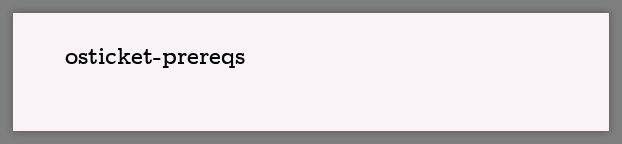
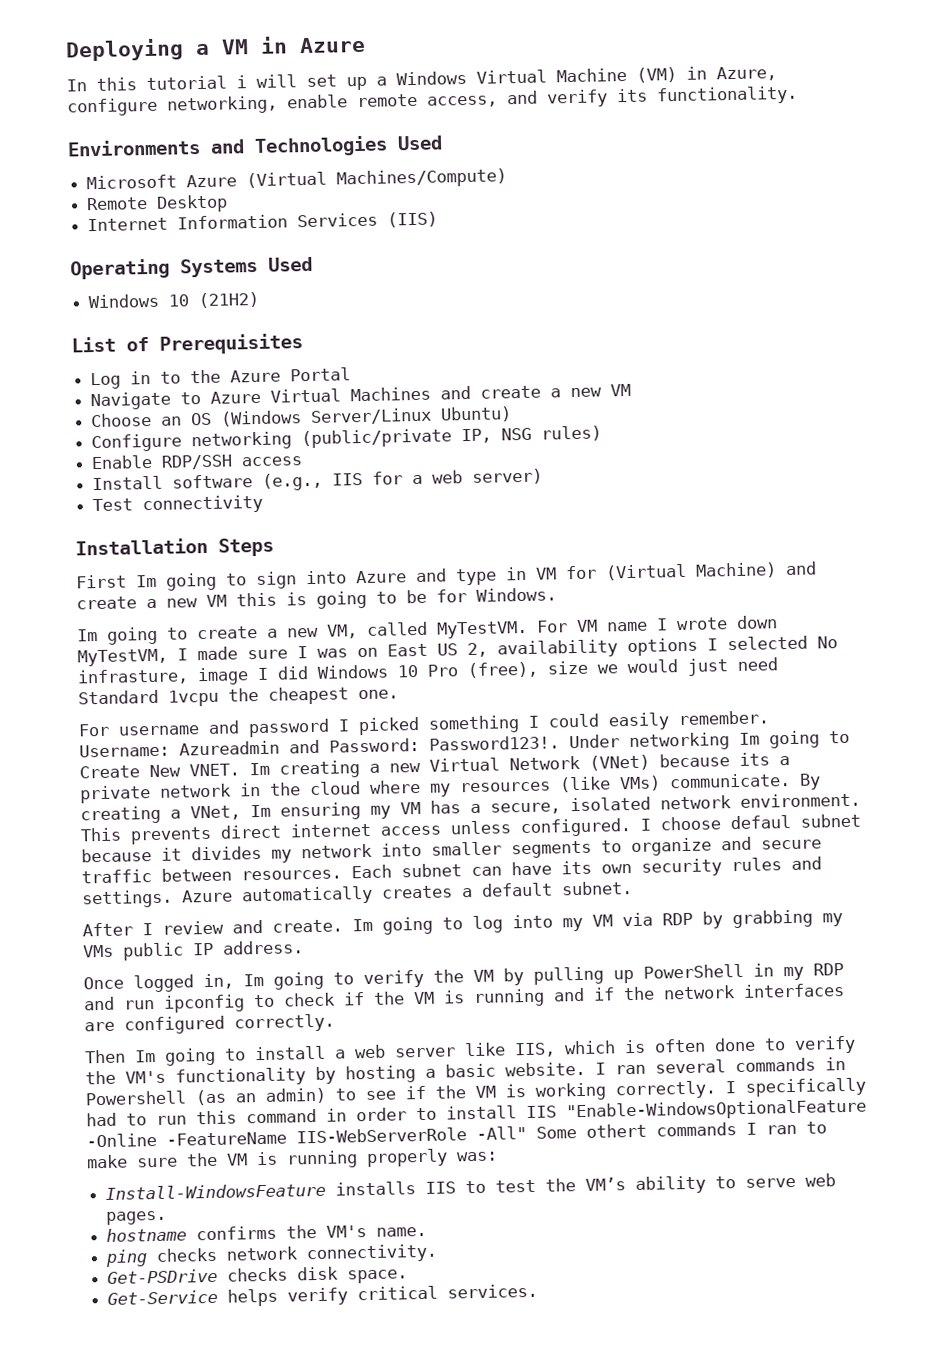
[65,48,245,68] osticket-prereqs -> [65,36,366,62] [66,66,777,92] [67,85,798,117] [67,135,443,157] [86,168,508,190] [86,194,229,213] [87,211,439,232] [70,256,313,280] [88,291,261,309] [71,333,303,355] [90,367,352,390] [90,383,632,411] [90,406,513,428] [91,425,603,453] [91,454,303,470] [92,468,544,491] [92,494,264,515] [75,537,274,557] [76,561,817,591] [76,587,557,610] [77,615,778,645] [77,635,838,667] [77,657,778,686] [78,686,399,707] [78,710,769,738] [79,730,850,758] [79,752,790,779] [80,772,821,804] [80,792,861,825] [80,813,861,845] [81,836,822,863] [81,856,822,884] [81,880,633,909] [82,909,843,937] [83,940,304,961] [83,963,844,993] [83,983,845,1013] [84,1013,335,1035] [84,1035,856,1066] [85,1057,846,1087] [85,1077,866,1106] [86,1098,867,1127] [86,1121,827,1148] [86,1148,498,1169] [105,1173,837,1200] [106,1210,168,1225] [106,1224,428,1242] [105,1243,439,1267] [107,1266,409,1284] [107,1283,539,1307] Deploying a VM in Azure // In this tutorial i will set up a Windows Virtual Machine (VM) in Azure, configure networking, enable remote access, and verify its functionality. // Environments and Technologies Used // Microsoft Azure (Virtual Machines/Compute) // Remote Desktop // Internet Information Services (IIS) // Operating Systems Used // Windows 10 (21H2) // List of Prerequisites // Log in to the Azure Portal // Navigate to Azure Virtual Machines and create a new VM // Choose an OS (Windows Server/Linux Ubuntu) // Configure networking (public/private IP, NSG rules) // Enable RDP/SSH access // Install software (e.g., IIS for a web server) // Test connectivity // Installation Steps // First Im going to sign into Azure and type in VM for (Virtual Machine) and create a new VM this is going to be for Windows. // Im going to create a new VM, called MyTestVM. For VM name I wrote down MyTestVM, I made sure I was on East US 2, availability options I selected No infrasture, image I did Windows 10 Pro (free), size we would just need Standard 1vcpu the cheapest one. // For username and password I picked something I could easily remember. Username: Azureadmin and Password: Password123!. Under networking Im going to Create New VNET. Im creating a new Virtual Network (VNet) because its a private network in the cloud where my resources (like VMs) communicate. By creating a VNet, Im ensuring my VM has a secure, isolated network environment. This prevents direct internet access unless configured. I choose defaul subnet because it divides my network into smaller segments to organize and secure traffic between resources. Each subnet can have its own security rules and settings. Azure automatically creates a default subnet. // After I review and create. Im going to log into my VM via RDP by grabbing my VMs public IP address. // Once logged in, Im going to verify the VM by pulling up PowerShell in my RDP and run ipconfig to check if the VM is running and if the network interfaces are configured correctly. // Then Im going to install a web server like IIS, which is often done to verify the VM's functionality by hosting a basic website. I ran several commands in Powershell (as an admin) to see if the VM is working correctly. I specifically had to run this command in order to install IIS "Enable-WindowsOptionalFeature -Online -FeatureName IIS-WebServerRole -All" Some othert commands I ran to make sure the VM is running properly was: // Install-WindowsFeature installs IIS to test the VM’s ability to serve web pages. // hostname confirms the VM's name. // ping checks network connectivity. // Get-PSDrive checks disk space. // Get-Service helps verify critical services.

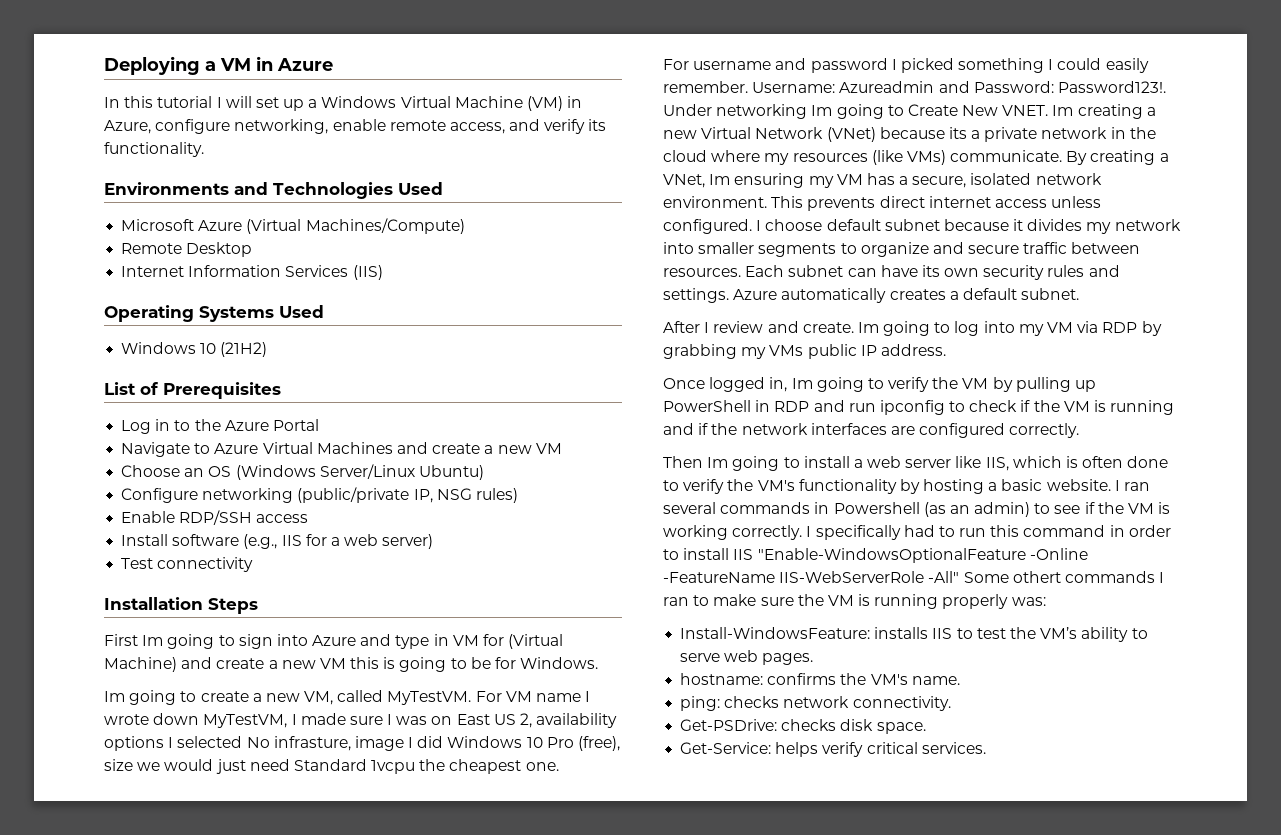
[236,75,247,89] i -> [216,97,222,108] I
[730,814,791,830] defaul -> [826,219,881,231] default
[783,966,804,981] my -> (771, 406) none
[105,1182,327,1200] Install-WindowsFeature -> [680,627,871,639] Install-WindowsFeature:
[106,1227,188,1242] hostname -> [680,673,764,685] hostname:
[105,1249,149,1267] ping -> [680,696,721,711] ping:
[107,1268,219,1284] Get-PSDrive -> [680,719,778,731] Get-PSDrive:
[107,1289,219,1305] Get-Service -> [680,742,772,754] Get-Service:

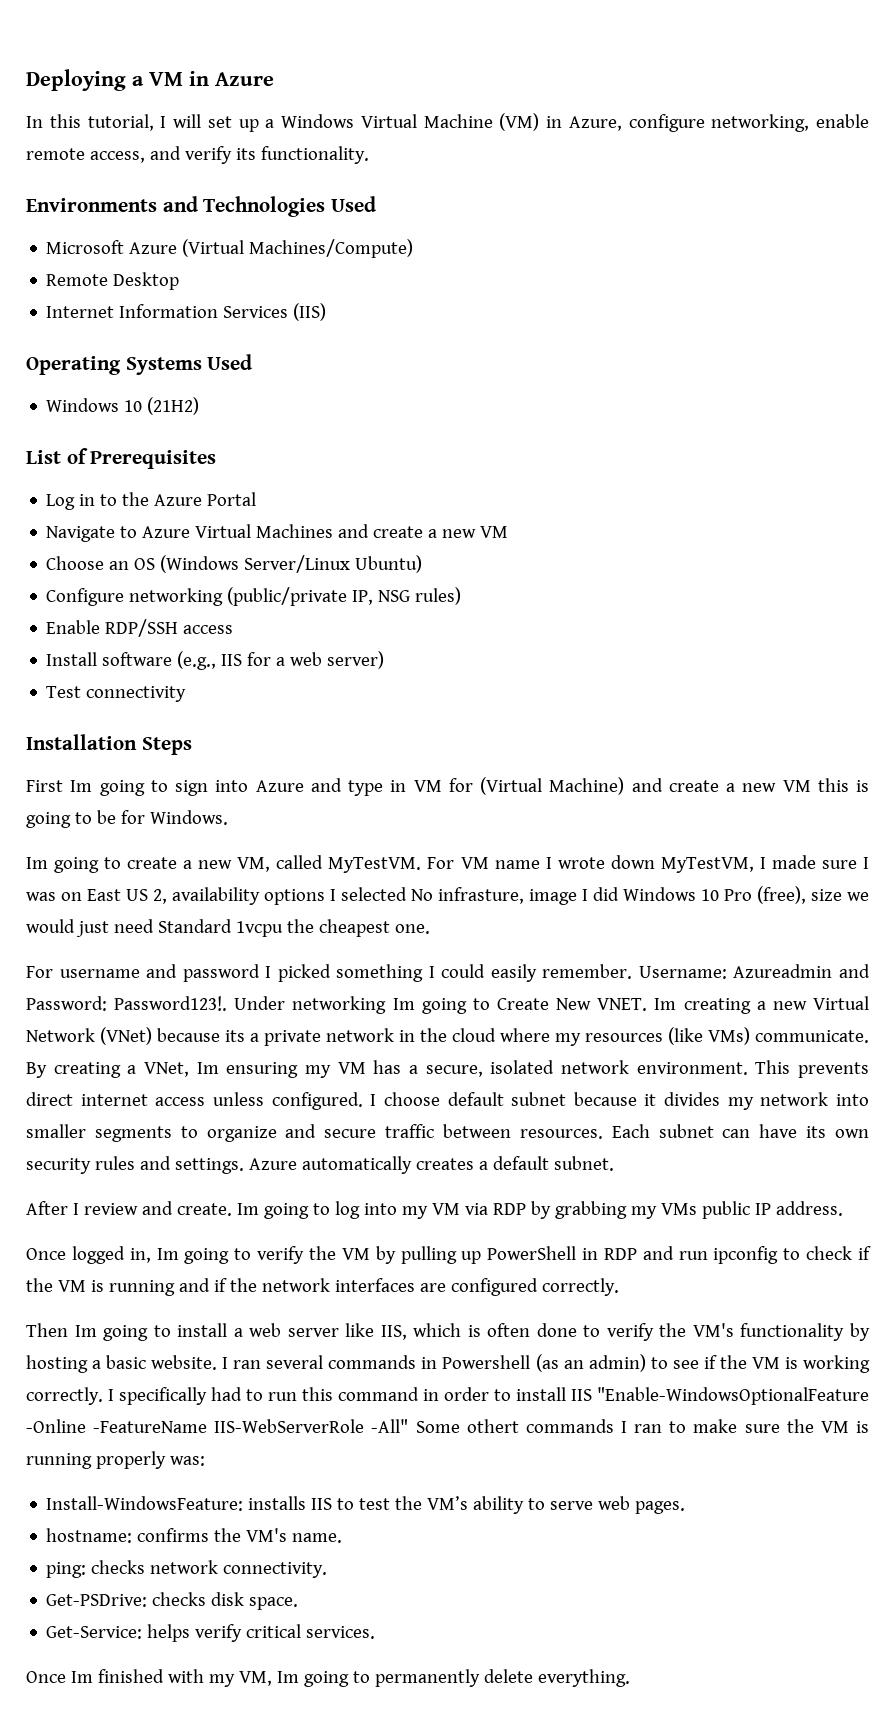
[157,96,213,108] tutorial -> [87,114,154,131] tutorial,
(986, 748) none -> [26,1669,630,1687] // Once Im finished with my VM, Im going to permanently delete everything.

